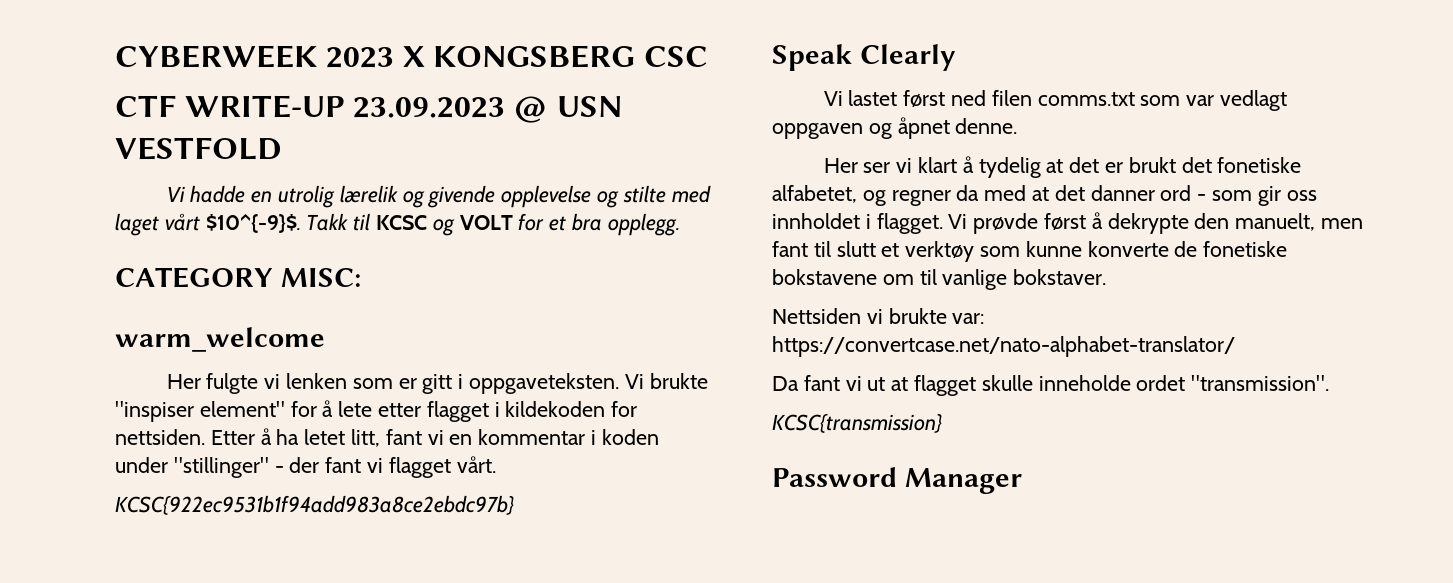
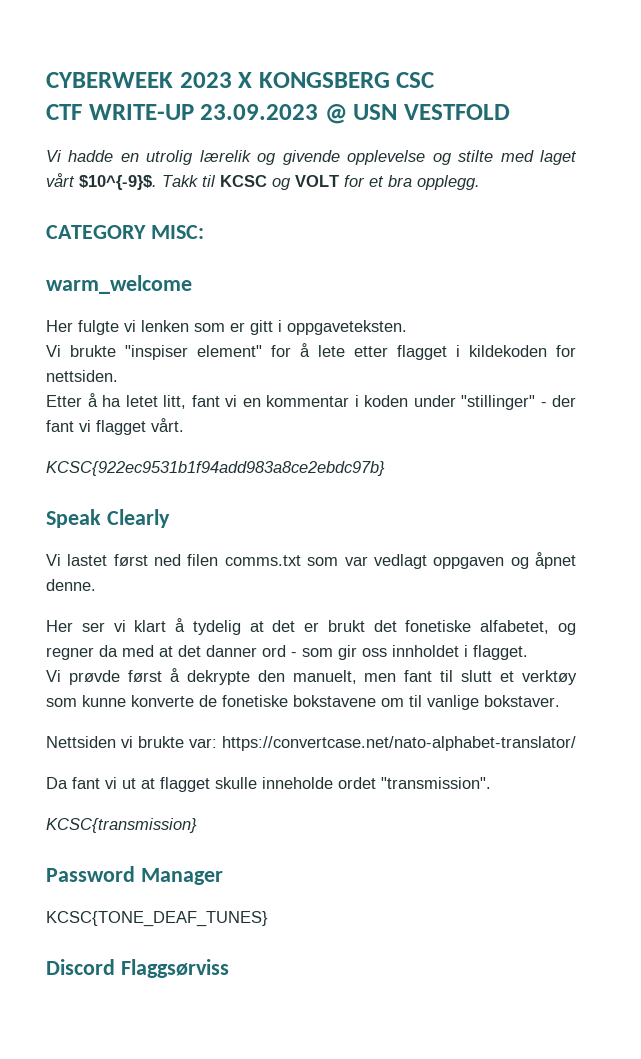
(619, 383) none -> (407, 327) //
(205, 437) none -> (118, 376) //
(943, 223) none -> (528, 652) //
(1022, 481) none -> [46,911,268,927] [46,959,229,978] // KCSC{TONE_DEAF_TUNES} // Discord Flaggsørviss

